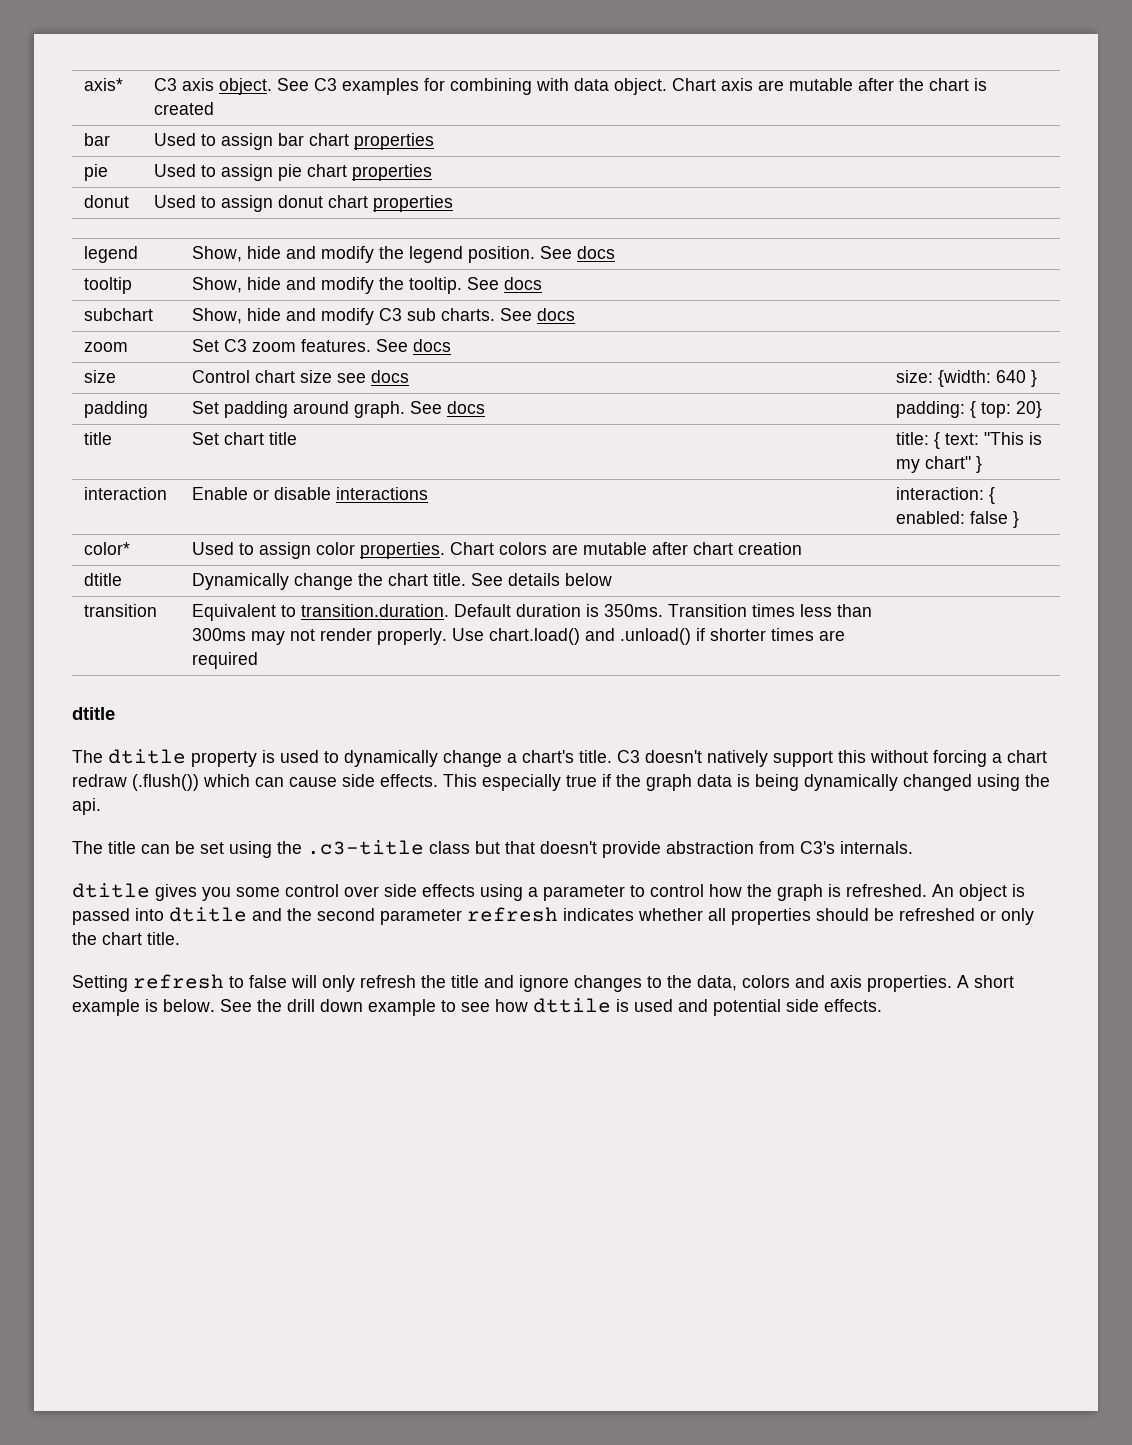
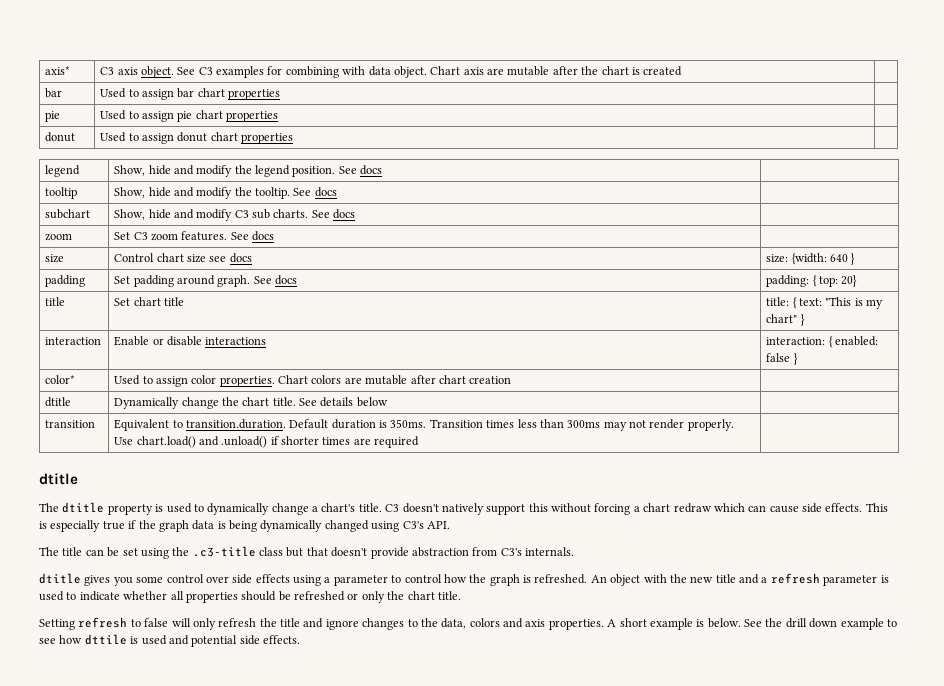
[132,774,199,791] (.flush()) -> (712, 508) none
(477, 780) none -> [39,521,47,529] is
[1025,774,1050,787] [72,798,101,815] the api. -> [402,521,450,529] C3's API.
[1012,884,1025,897] [72,907,634,925] is passed into dtitle and the second parameter refresh indicates -> [643,573,889,586] [39,591,120,601] with the new title and a refresh parameter is used to indicate

